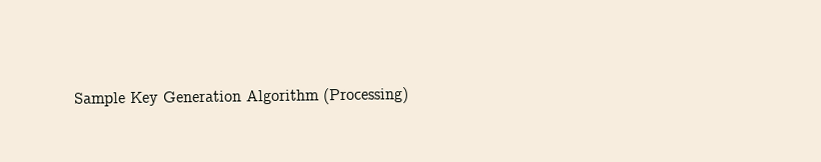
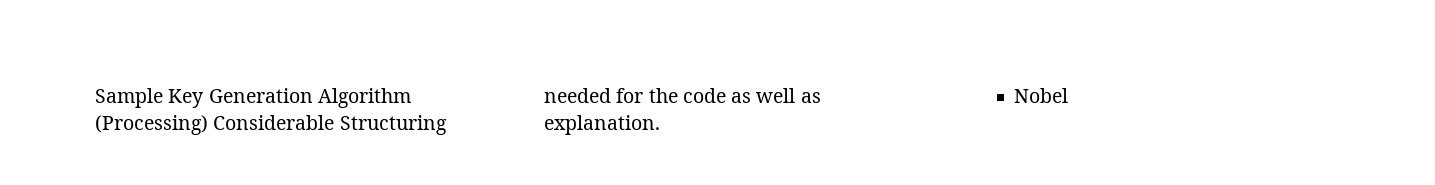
(409, 96) none -> [213,115,447,135] [544,88,821,103] [544,115,660,135] [1014,88,1069,103] Considerable Structuring needed for the code as well as explanation. // Nobel

